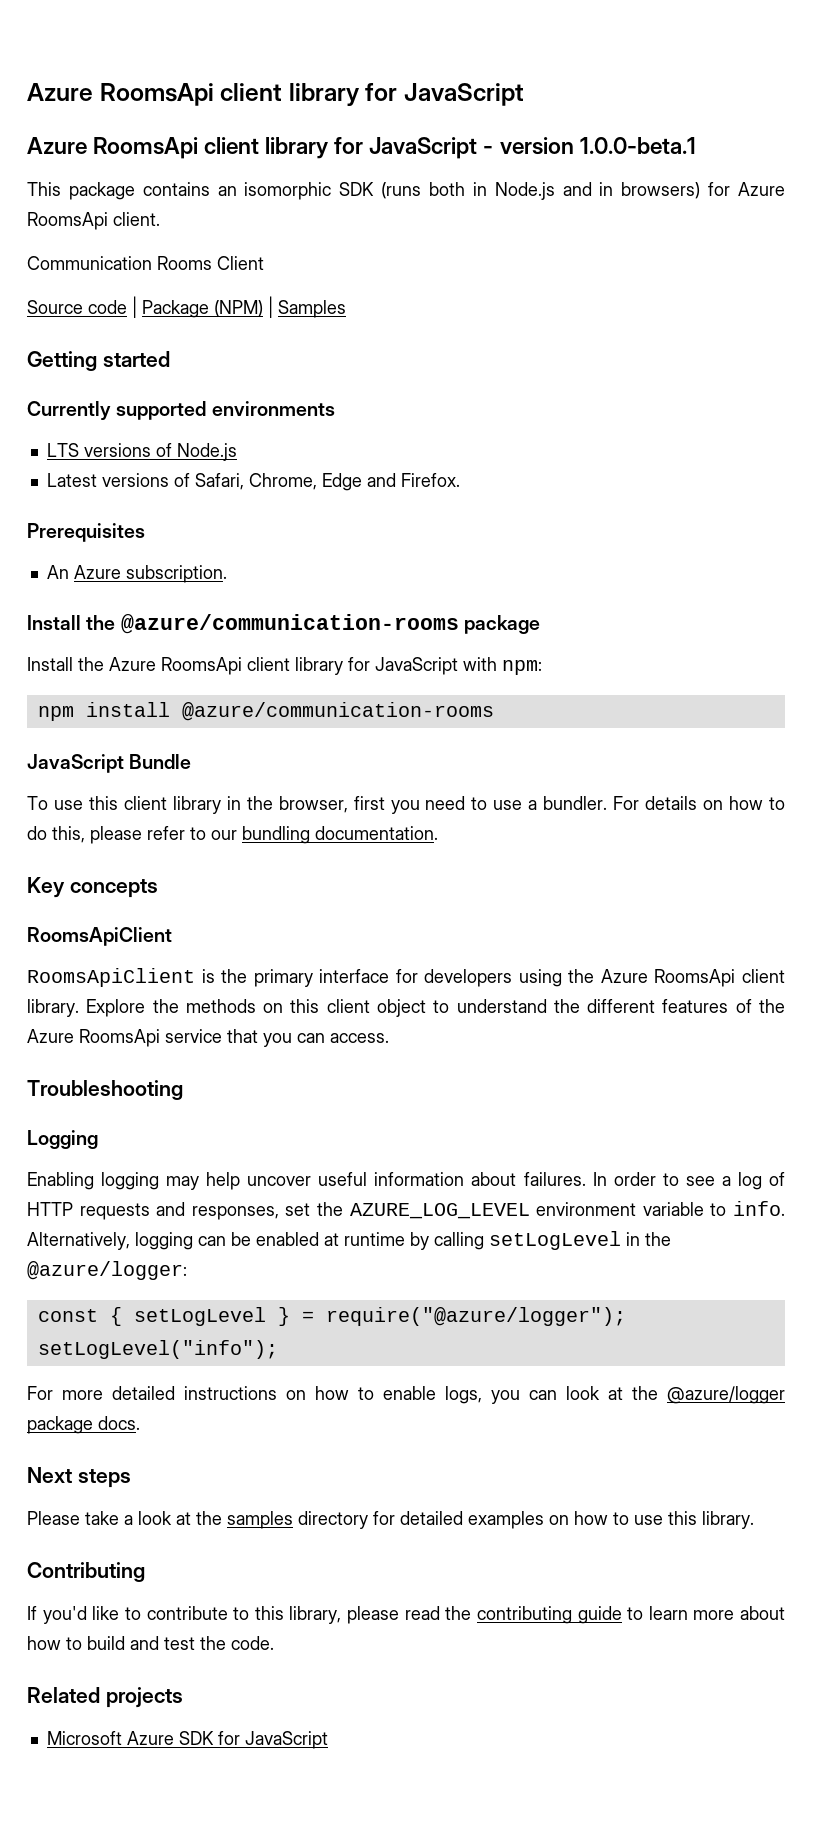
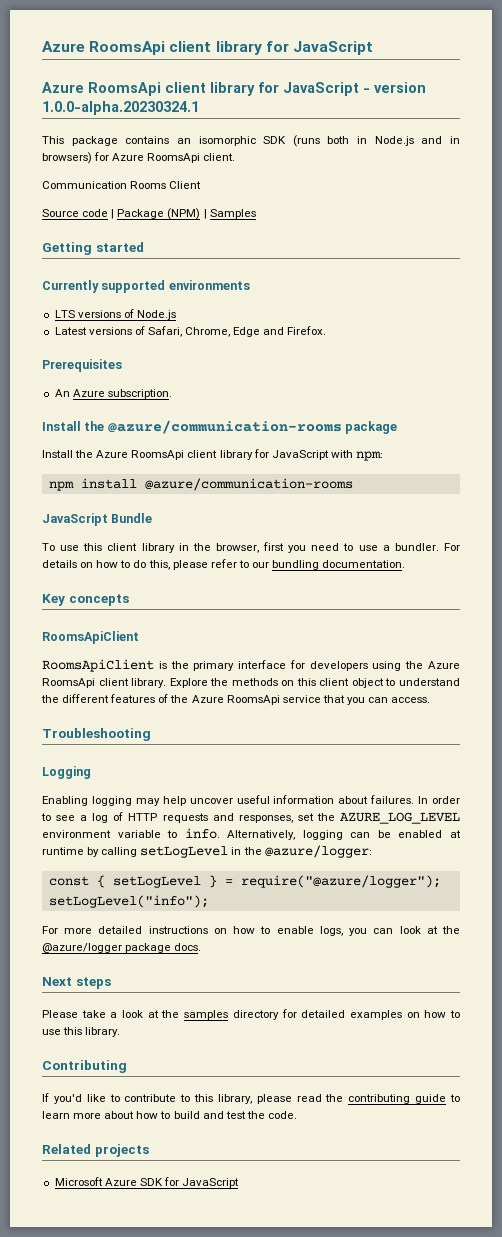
[579,137,696,154] 1.0.0-beta.1 -> [42,101,199,115] 1.0.0-alpha.20230324.1

